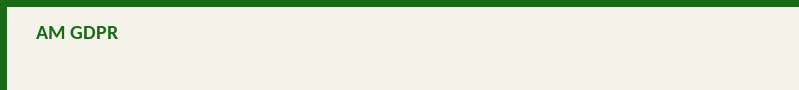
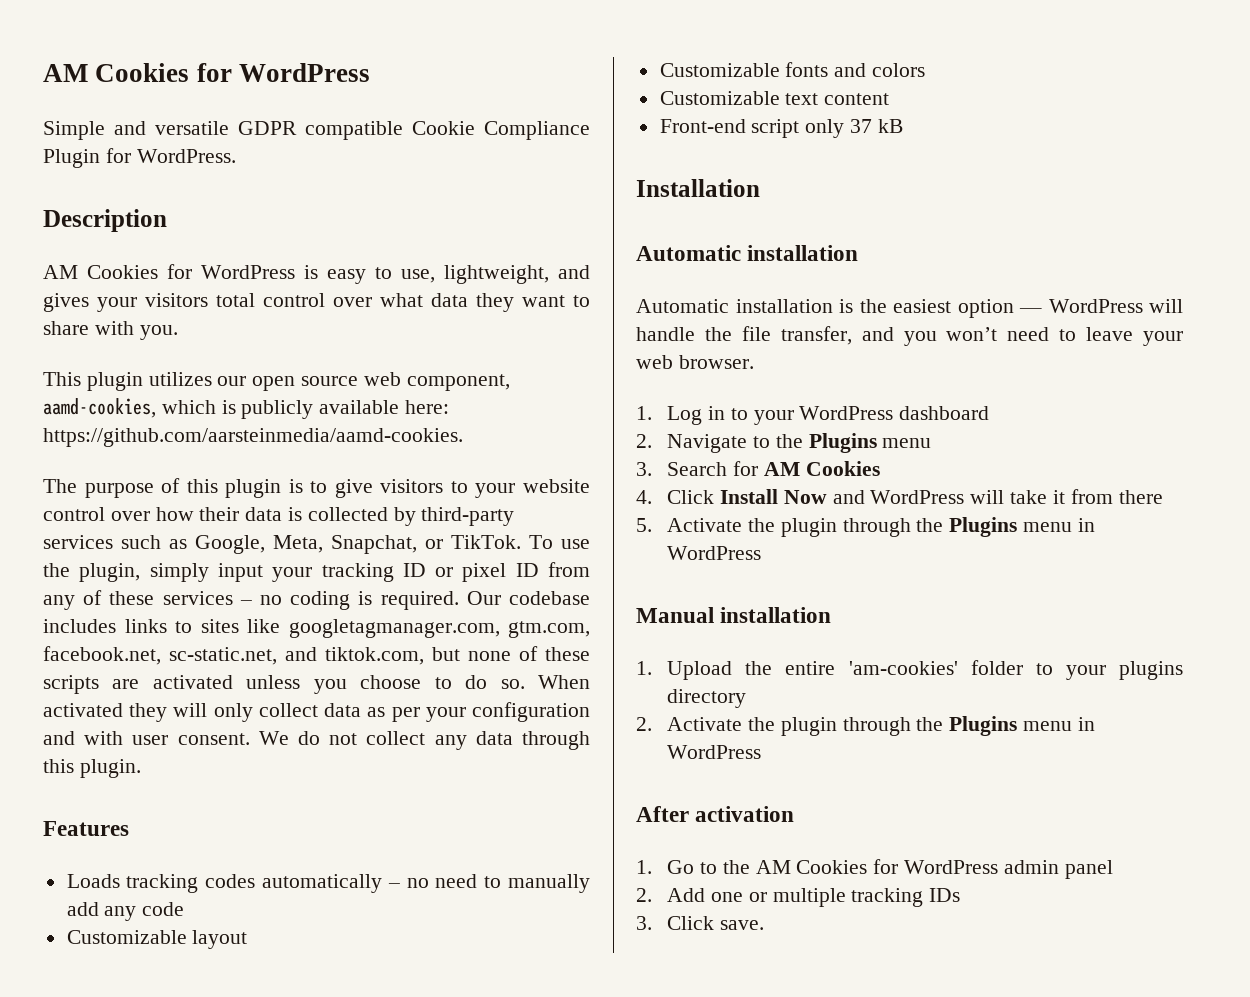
[36,26,120,39] AM GDPR -> [43,63,370,82] [43,121,590,140] [43,148,236,168] [43,209,167,232] [43,264,590,284] [43,293,590,312] [43,321,178,340] [43,372,510,391] [43,398,450,419] [43,428,463,447] [43,478,590,498] [43,507,515,526] [43,535,590,554] [43,562,590,582] [43,590,590,610] [43,619,590,638] [43,646,590,665] [43,675,591,694] [43,702,590,722] [43,731,590,750] [43,759,141,778] [43,821,129,836] [66,874,590,893] [66,902,185,921] [66,930,248,949] [659,62,926,77] [659,91,890,105] [659,119,903,138] [636,179,760,197] [636,245,859,261] [636,299,1183,318] [636,326,1183,346] [636,355,754,369] [636,406,990,425] [636,433,932,453] [636,461,880,476] [636,489,1163,504] [636,517,1095,537] [667,546,762,560] [636,607,832,623] [636,660,1183,680] [667,689,747,708] [636,716,1095,736] [667,745,762,759] [636,806,795,822] [636,859,1113,879] [636,888,961,907] [636,916,765,930] AM Cookies for WordPress // Simple and versatile GDPR compatible Cookie Compliance Plugin for WordPress. // Description // AM Cookies for WordPress is easy to use, lightweight, and gives your visitors total control over what data they want to share with you. // This plugin utilizes our open source web component, aamd-cookies, which is publicly available here: https://github.com/aarsteinmedia/aamd-cookies. // The purpose of this plugin is to give visitors to your website control over how their data is collected by third-party services such as Google, Meta, Snapchat, or TikTok. To use the plugin, simply input your tracking ID or pixel ID from any of these services – no coding is required. Our codebase includes links to sites like googletagmanager.com, gtm.com, facebook.net, sc-static.net, and tiktok.com, but none of these scripts are activated unless you choose to do so. When activated they will only collect data as per your configuration and with user consent. We do not collect any data through this plugin. // Features // Loads tracking codes automatically – no need to manually add any code // Customizable layout // Customizable fonts and colors // Customizable text content // Front-end script only 37 kB // Installation // Automatic installation // Automatic installation is the easiest option — WordPress will handle the file transfer, and you won’t need to leave your web browser. // 1. Log in to your WordPress dashboard // 2. Navigate to the Plugins menu // 3. Search for AM Cookies // 4. Click Install Now and WordPress will take it from there // 5. Activate the plugin through the Plugins menu in WordPress // Manual installation // 1. Upload the entire 'am-cookies' folder to your plugins directory // 2. Activate the plugin through the Plugins menu in WordPress // After activation // 1. Go to the AM Cookies for WordPress admin panel // 2. Add one or multiple tracking IDs // 3. Click save.

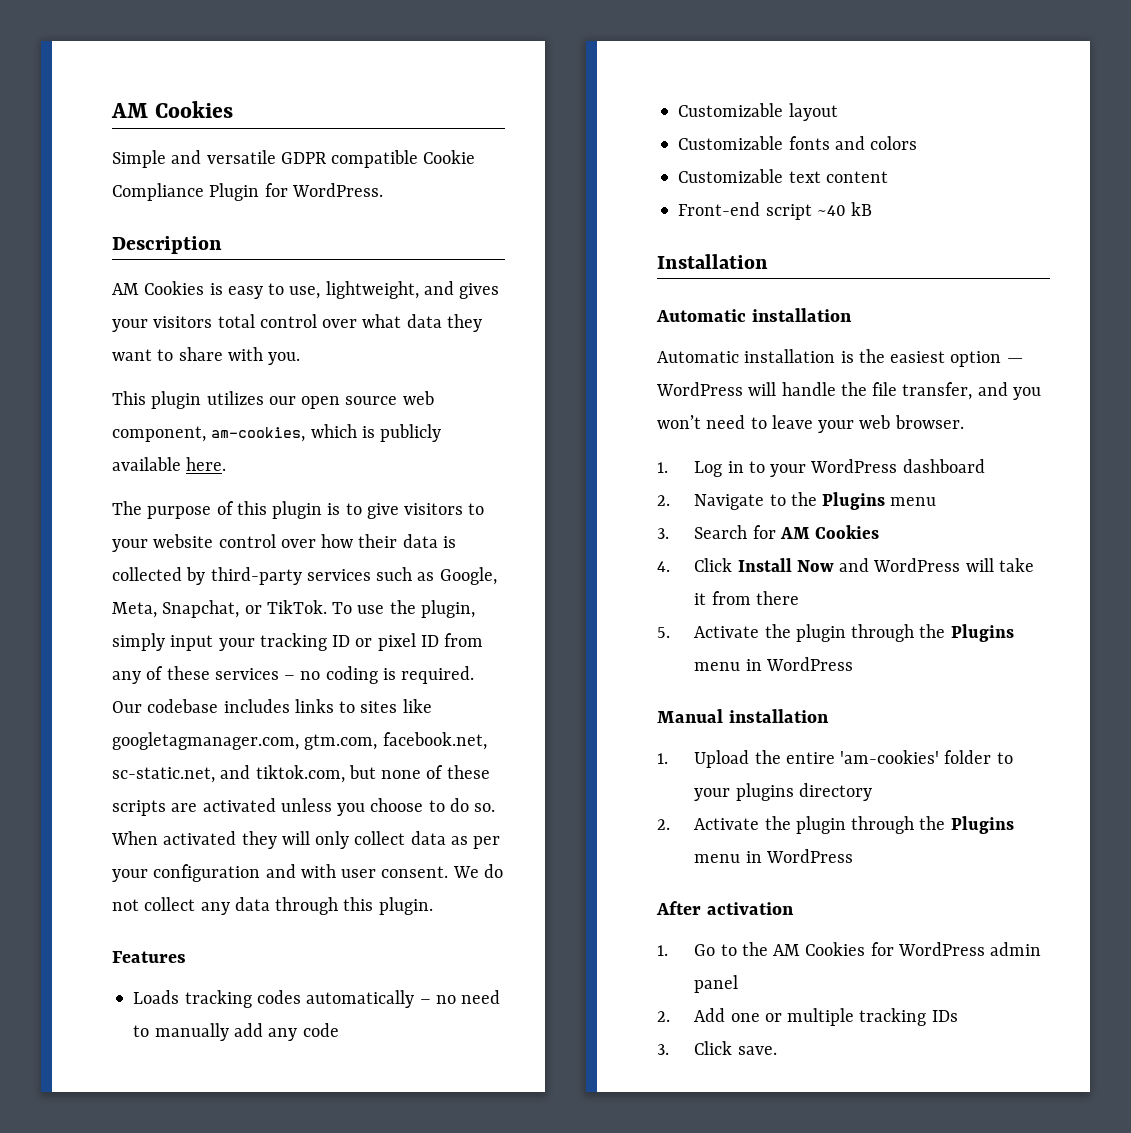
[43,63,370,82] AM Cookies for WordPress -> [111,101,233,118] AM Cookies
[167,264,295,279] for WordPress -> (205, 288) none
[43,398,156,418] aamd-cookies, -> [211,427,306,442] am-cookies,
[405,400,450,414] [43,428,463,447] here: https://github.com/aarsteinmedia/aamd-cookies. -> [186,457,227,471] here.
[805,119,873,138] only 37 -> [816,205,846,216] ~40

